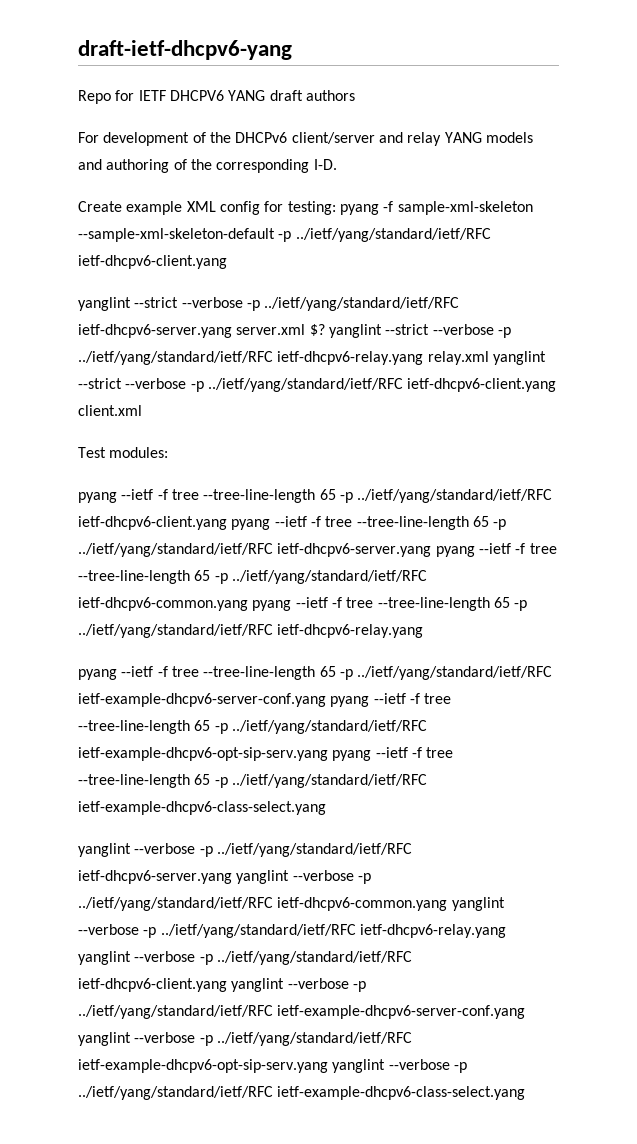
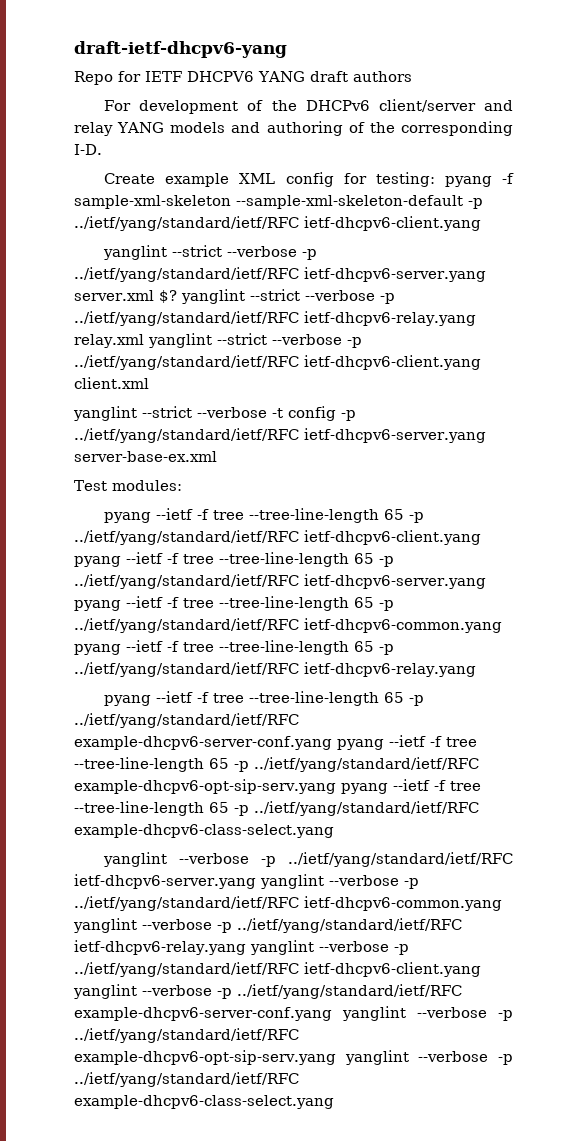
(142, 410) none -> [73,406,356,421] [74,428,486,443] [74,451,217,462] // yanglint --strict --verbose -t config -p ../ietf/yang/standard/ietf/RFC ietf-dhcpv6-server.yang server-base-ex.xml
[78,693,452,707] [78,720,427,734] [78,747,454,761] [78,774,427,788] [78,801,326,815] ietf-example-dhcpv6-server-conf.yang pyang --ietf -f tree --tree-line-length 65 -p ../ietf/yang/standard/ietf/RFC ietf-example-dhcpv6-opt-sip-serv.yang pyang --ietf -f tree --tree-line-length 65 -p ../ietf/yang/standard/ietf/RFC ietf-example-dhcpv6-class-select.yang -> [74,735,477,750] [74,757,479,772] [74,779,481,794] [74,801,479,816] [74,824,334,838] example-dhcpv6-server-conf.yang pyang --ietf -f tree --tree-line-length 65 -p ../ietf/yang/standard/ietf/RFC example-dhcpv6-opt-sip-serv.yang pyang --ietf -f tree --tree-line-length 65 -p ../ietf/yang/standard/ietf/RFC example-dhcpv6-class-select.yang
[277,1005,526,1019] [78,1032,412,1046] [78,1059,467,1073] [78,1086,526,1100] ietf-example-dhcpv6-server-conf.yang yanglint --verbose -p ../ietf/yang/standard/ietf/RFC ietf-example-dhcpv6-opt-sip-serv.yang yanglint --verbose -p ../ietf/yang/standard/ietf/RFC ietf-example-dhcpv6-class-select.yang -> [74,1006,513,1021] [74,1028,299,1043] [74,1050,513,1065] [74,1072,299,1087] [74,1095,334,1109] example-dhcpv6-server-conf.yang yanglint --verbose -p ../ietf/yang/standard/ietf/RFC example-dhcpv6-opt-sip-serv.yang yanglint --verbose -p ../ietf/yang/standard/ietf/RFC example-dhcpv6-class-select.yang

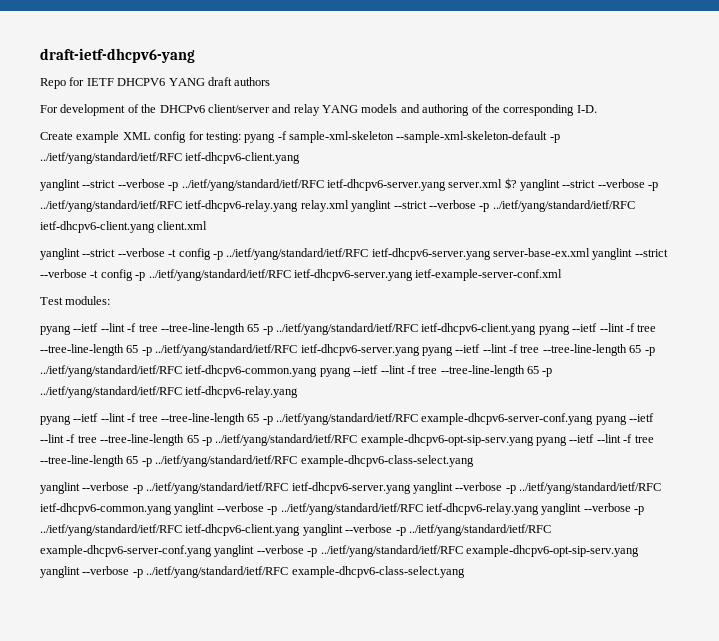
(217, 456) none -> [592,248,668,260] [40,269,563,281] yanglint --strict --verbose -t config -p ../ietf/yang/standard/ietf/RFC ietf-dhcpv6-server.yang ietf-example-server-conf.xml
(194, 514) none -> [100,323,125,332] --lint
(163, 558) none -> [599,323,624,332] --lint
(163, 602) none -> [482,344,507,353] --lint
(163, 646) none -> [380,365,405,374] --lint
(194, 697) none -> [100,413,125,422] --lint
(426, 741) none -> [40,434,64,443] --lint
(430, 785) none -> [596,434,621,443] --lint

